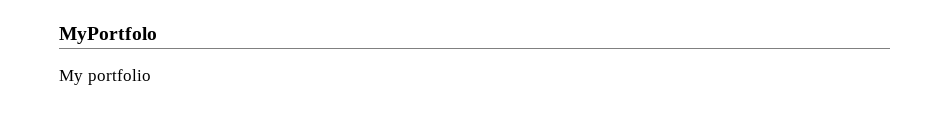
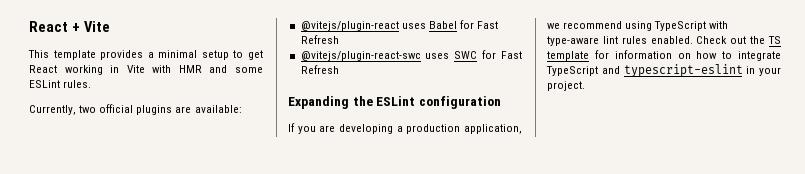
[59,27,157,44] [59,69,151,85] MyPortfolo // My portfolio -> [29,21,110,32] [28,50,263,60] [29,65,263,75] [29,80,92,88] [29,104,242,115] [300,20,499,31] [300,35,339,44] [300,50,522,61] [300,65,339,74] [288,96,501,109] [288,123,522,134] [547,21,729,31] [547,36,781,46] [547,50,781,61] [546,64,781,77] [547,81,585,91] React + Vite // This template provides a minimal setup to get React working in Vite with HMR and some ESLint rules. // Currently, two official plugins are available: // @vitejs/plugin-react uses Babel for Fast Refresh // @vitejs/plugin-react-swc uses SWC for Fast Refresh // Expanding the ESLint configuration // If you are developing a production application, we recommend using TypeScript with type-aware lint rules enabled. Check out the TS template for information on how to integrate TypeScript and typescript-eslint in your project.

